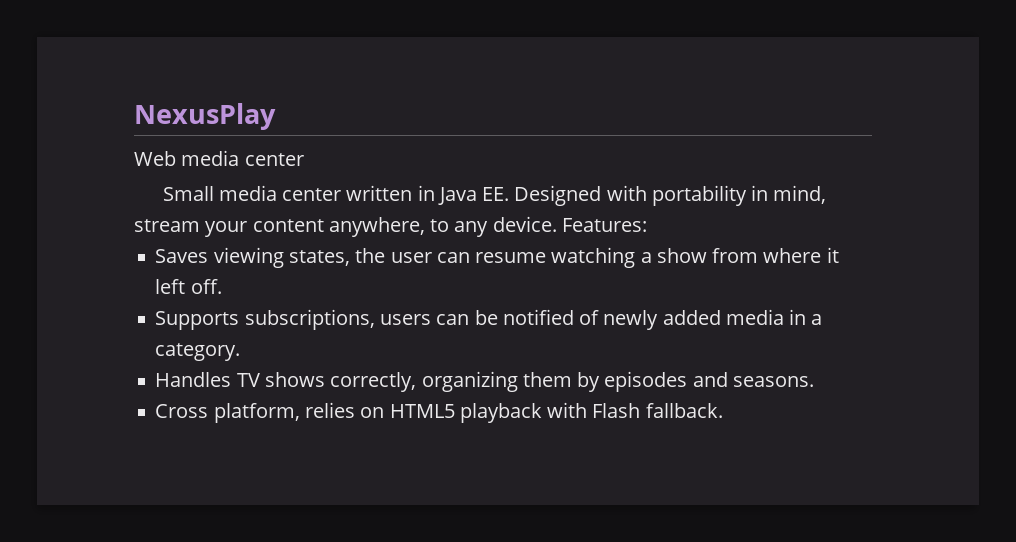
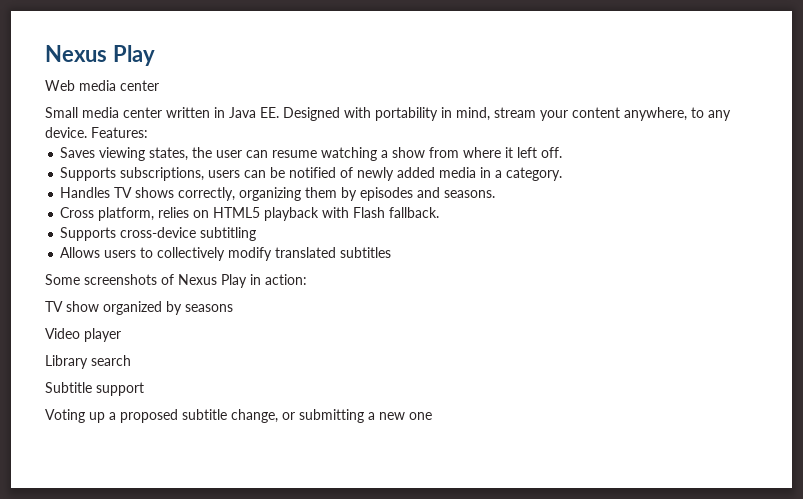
[134,103,276,130] NexusPlay -> [45,45,155,66] Nexus Play
(723, 410) none -> [60,227,257,241] [60,247,392,261] [45,274,307,288] [45,301,233,315] [45,328,121,342] [45,355,131,369] [45,382,144,396] [45,409,432,423] // Supports cross-device subtitling // Allows users to collectively modify translated subtitles // Some screenshots of Nexus Play in action: // TV show organized by seasons // Video player // Library search // Subtitle support // Voting up a proposed subtitle change, or submitting a new one

